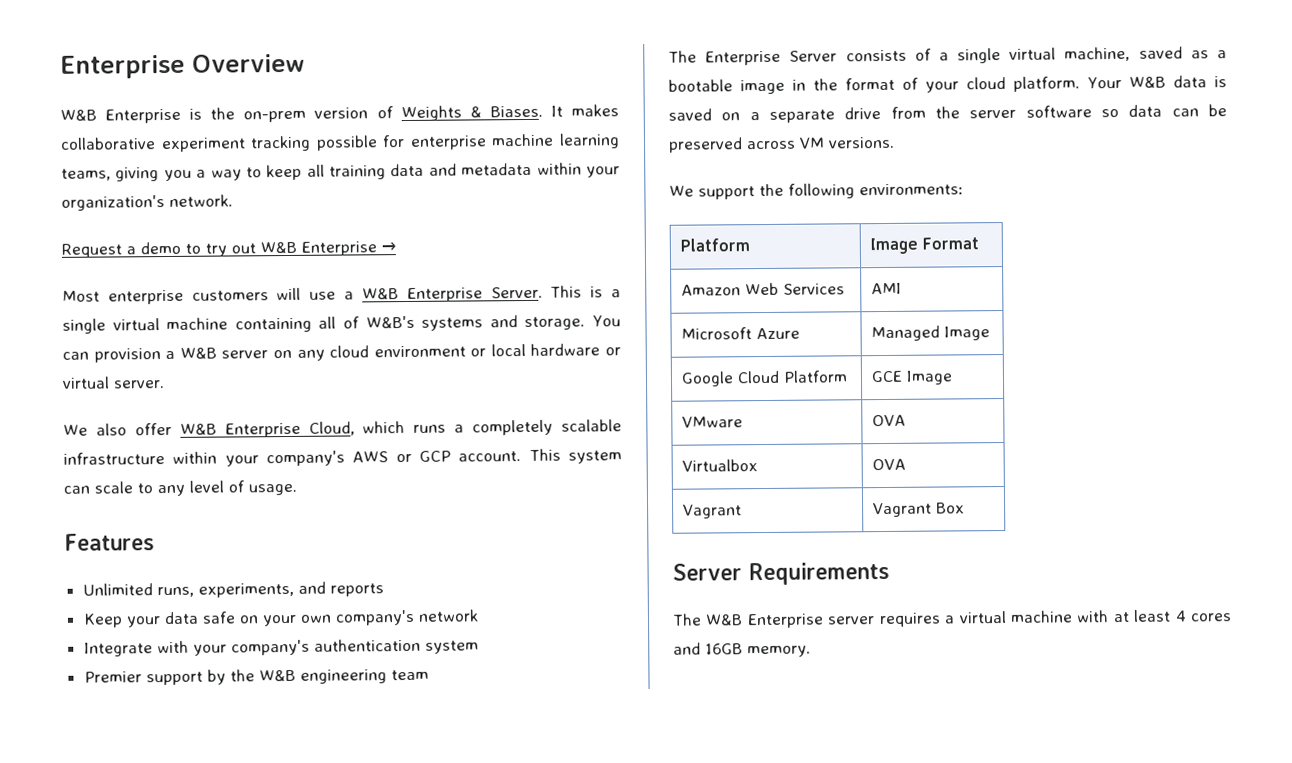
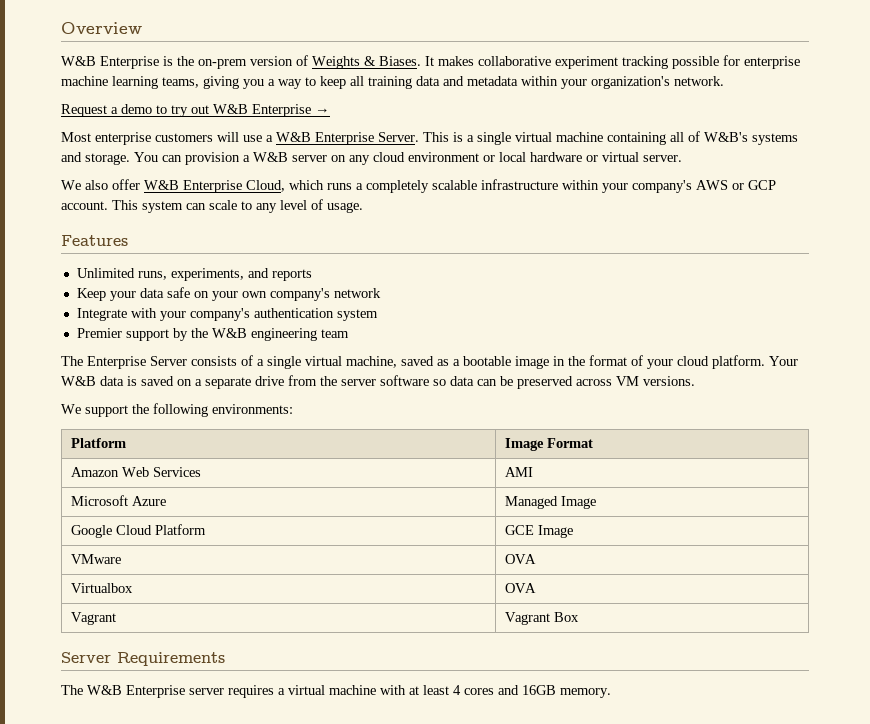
[60,54,185,79] Enterprise -> (61, 28) none

